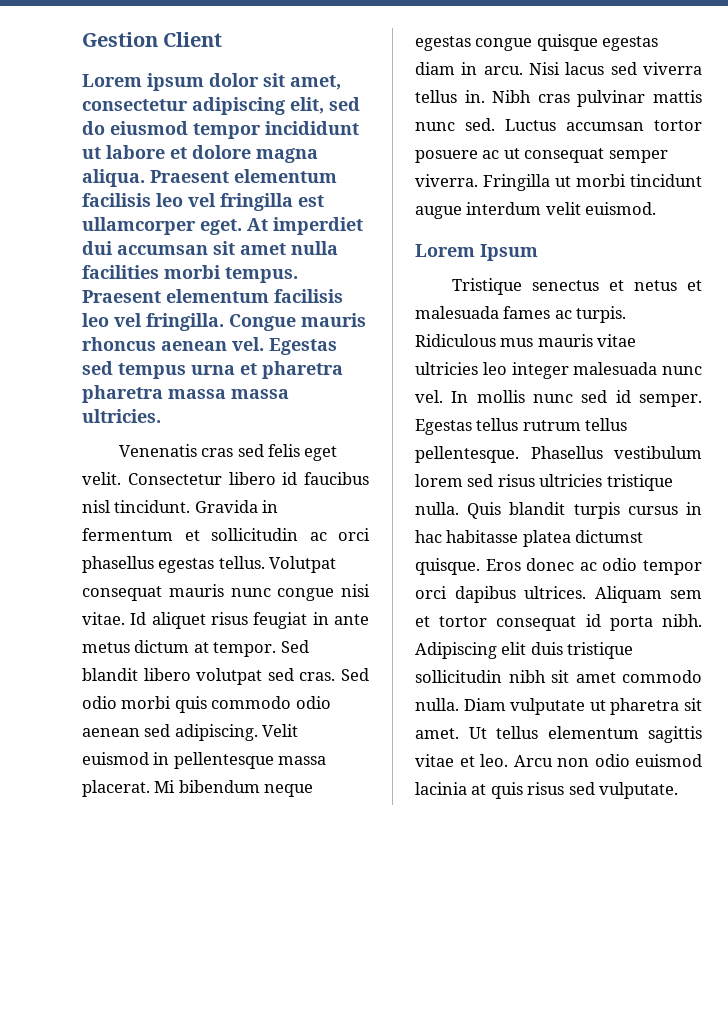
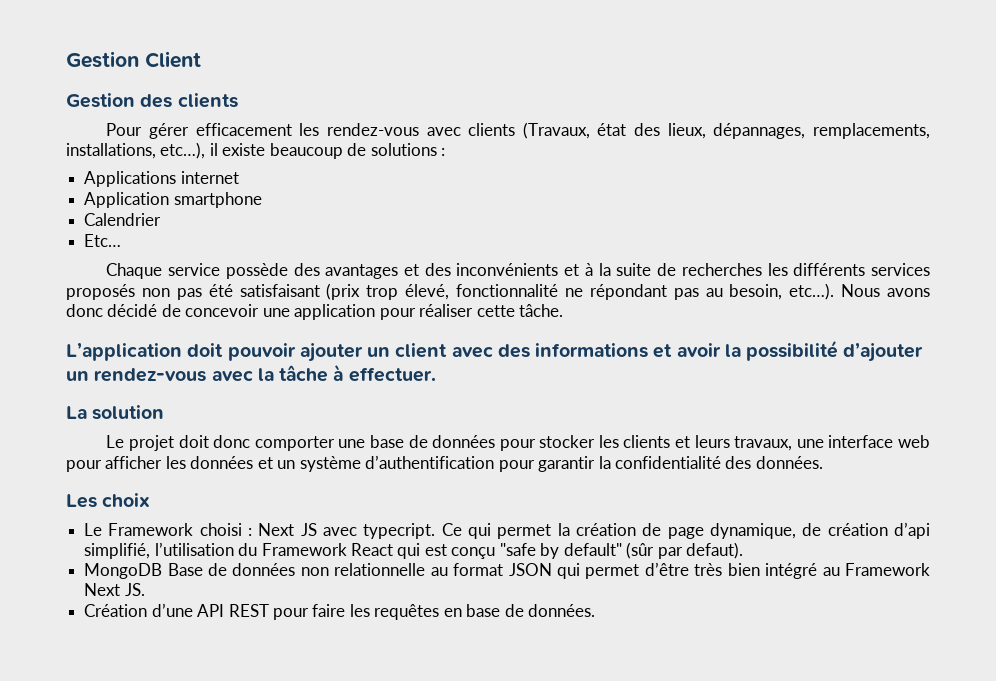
[82,73,341,91] [82,97,360,115] [82,121,359,139] [82,145,318,163] [82,169,337,187] [82,193,324,211] [82,217,363,235] [82,241,338,255] [82,265,298,283] [82,289,343,303] [82,313,366,331] [82,337,337,355] [82,361,343,379] [82,385,289,403] [82,409,161,423] [118,444,338,461] [82,472,369,485] [82,500,279,513] [82,528,370,541] [82,556,337,573] [82,584,370,601] [82,612,369,629] [82,640,309,657] [82,668,369,685] [82,696,331,713] [82,724,299,741] [82,752,327,769] [82,780,314,797] [415,34,659,51] [415,62,702,75] [415,90,702,107] [415,118,702,131] [415,148,668,163] [415,174,702,191] [415,202,657,219] [415,244,538,261] [451,278,702,295] [415,306,627,323] [415,334,637,347] [415,362,702,379] [415,390,702,407] [415,418,628,435] [415,446,702,463] [415,474,673,491] [415,502,702,519] [415,530,644,547] [415,558,702,575] [415,586,702,603] [415,614,702,631] [415,642,634,659] [415,670,702,683] [415,698,702,715] [415,726,702,743] [415,754,702,767] [415,782,679,799] Lorem ipsum dolor sit amet, consectetur adipiscing elit, sed do eiusmod tempor incididunt ut labore et dolore magna aliqua. Praesent elementum facilisis leo vel fringilla est ullamcorper eget. At imperdiet dui accumsan sit amet nulla facilities morbi tempus. Praesent elementum facilisis leo vel fringilla. Congue mauris rhoncus aenean vel. Egestas sed tempus urna et pharetra pharetra massa massa ultricies. // Venenatis cras sed felis eget velit. Consectetur libero id faucibus nisl tincidunt. Gravida in fermentum et sollicitudin ac orci phasellus egestas tellus. Volutpat consequat mauris nunc congue nisi vitae. Id aliquet risus feugiat in ante metus dictum at tempor. Sed blandit libero volutpat sed cras. Sed odio morbi quis commodo odio aenean sed adipiscing. Velit euismod in pellentesque massa placerat. Mi bibendum neque egestas congue quisque egestas diam in arcu. Nisi lacus sed viverra tellus in. Nibh cras pulvinar mattis nunc sed. Luctus accumsan tortor posuere ac ut consequat semper viverra. Fringilla ut morbi tincidunt augue interdum velit euismod. // Lorem Ipsum // Tristique senectus et netus et malesuada fames ac turpis. Ridiculous mus mauris vitae ultricies leo integer malesuada nunc vel. In mollis nunc sed id semper. Egestas tellus rutrum tellus pellentesque. Phasellus vestibulum lorem sed risus ultricies tristique nulla. Quis blandit turpis cursus in hac habitasse platea dictumst quisque. Eros donec ac odio tempor orci dapibus ultrices. Aliquam sem et tortor consequat id porta nibh. Adipiscing elit duis tristique sollicitudin nibh sit amet commodo nulla. Diam vulputate ut pharetra sit amet. Ut tellus elementum sagittis vitae et leo. Arcu non odio euismod lacinia at quis risus sed vulputate. -> [66,93,238,108] [106,122,930,139] [66,142,446,159] [84,171,239,187] [84,192,262,208] [84,213,162,226] [84,234,122,247] [106,263,931,279] [66,283,930,300] [66,304,564,320] [66,340,924,362] [66,364,436,382] [66,405,165,420] [106,435,930,451] [66,455,823,472] [66,493,151,508] [84,522,931,539] [84,542,744,559] [84,562,931,579] [84,583,145,596] [84,603,596,620] Gestion des clients // Pour gérer efficacement les rendez-vous avec clients (Travaux, état des lieux, dépannages, remplacements, installations, etc…), il existe beaucoup de solutions : // Applications internet // Application smartphone // Calendrier // Etc… // Chaque service possède des avantages et des inconvénients et à la suite de recherches les différents services proposés non pas été satisfaisant (prix trop élevé, fonctionnalité ne répondant pas au besoin, etc…). Nous avons donc décidé de concevoir une application pour réaliser cette tâche. // L’application doit pouvoir ajouter un client avec des informations et avoir la possibilité d’ajouter un rendez-vous avec la tâche à effectuer. // La solution // Le projet doit donc comporter une base de données pour stocker les clients et leurs travaux, une interface web pour afficher les données et un système d’authentification pour garantir la confidentialité des données. // Les choix // Le Framework choisi : Next JS avec typecript. Ce qui permet la création de page dynamique, de création d’api simplifié, l’utilisation du Framework React qui est conçu "safe by default" (sûr par defaut). // MongoDB Base de données non relationnelle au format JSON qui permet d’être très bien intégré au Framework Next JS. // Création d’une API REST pour faire les requêtes en base de données.

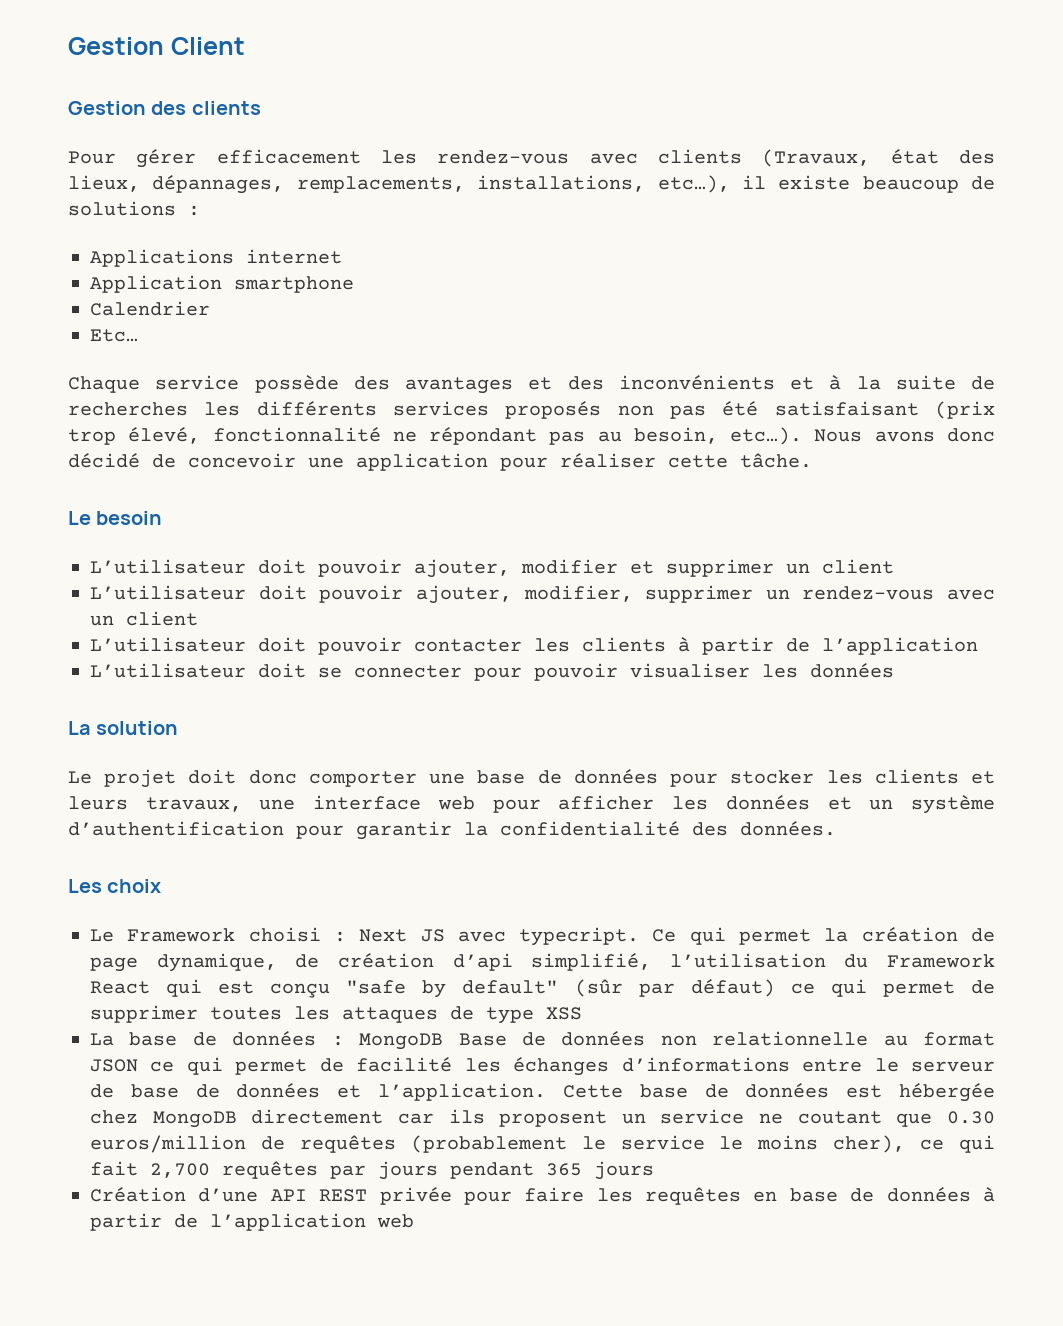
[66,340,924,362] [66,364,436,382] L’application doit pouvoir ajouter un client avec des informations et avoir la possibilité d’ajouter un rendez-vous avec la tâche à effectuer. -> [68,511,163,525] [90,559,894,578] [90,585,995,604] [90,611,198,626] [90,637,978,655] [90,663,894,681] Le besoin // L’utilisateur doit pouvoir ajouter, modifier et supprimer un client // L’utilisateur doit pouvoir ajouter, modifier, supprimer un rendez-vous avec un client // L’utilisateur doit pouvoir contacter les clients à partir de l’application // L’utilisateur doit se connecter pour pouvoir visualiser les données
[686,542,744,559] defaut). // -> [690,979,996,997] [90,1005,582,1024] [90,1031,344,1046] défaut) ce qui permet de supprimer toutes les attaques de type XSS // La base de données :
[557,562,931,579] [84,583,145,596] qui permet d’être très bien intégré au Framework Next JS. -> [150,1057,996,1076] [90,1083,996,1102] [90,1109,995,1128] [90,1135,995,1153] [90,1161,654,1180] ce qui permet de facilité les échanges d’informations entre le serveur de base de données et l’application. Cette base de données est hébergée chez MongoDB directement car ils proposent un service ne coutant que 0.30 euros/million de requêtes (probablement le service le moins cher), ce qui fait 2,700 requêtes par jours pendant 365 jours
(269, 610) none -> [379,1187,452,1205] privée
[528,604,596,617] données. -> [886,1187,995,1202] [90,1213,414,1231] données à partir de l’application web

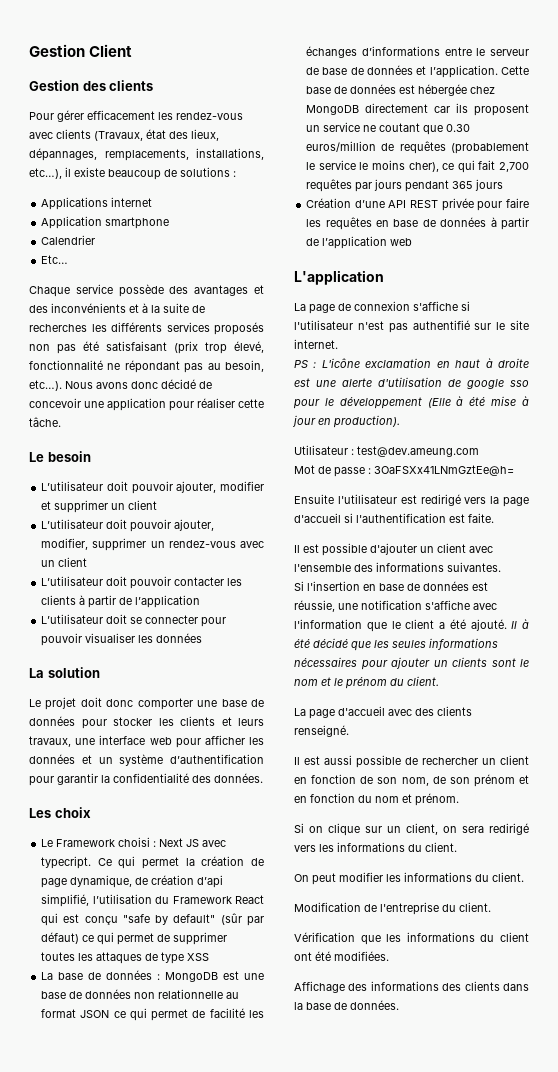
[458,1033,507,1046] Base -> [223,971,264,980] [41,991,67,999] est une base
(414, 1221) none -> [294,270,384,285] [294,301,470,314] [294,320,529,333] [294,339,338,349] [294,358,529,368] [294,377,529,389] [293,396,529,409] [292,415,400,428] [294,445,479,457] [294,465,514,477] [294,494,529,507] [294,513,494,523] [294,543,493,556] [294,562,501,572] [294,581,488,591] [294,600,497,612] [294,619,529,632] [294,638,498,651] [294,657,529,670] [294,676,439,689] [294,706,472,719] [294,725,349,737] [294,755,529,768] [294,774,529,787] [294,793,459,806] [294,823,529,836] [294,842,457,852] [294,872,524,885] [294,902,491,915] [294,932,529,945] [294,951,389,961] [294,981,529,993] [294,1000,399,1010] // L'application // La page de connexion s'affiche si l'utilisateur n'est pas authentifié sur le site internet. // PS : L'icône exclamation en haut à droite est une alerte d'utilisation de google sso pour le développement (Elle à été mise à jour en production). // Utilisateur : test@dev.ameung.com // Mot de passe : 3OaFSXx41LNmGztEe@h= // Ensuite l'utilisateur est redirigé vers la page d'accueil si l'authentification est faite. // Il est possible d'ajouter un client avec l'ensemble des informations suivantes. // Si l'insertion en base de données est réussie, une notification s'affiche avec l'information que le client a été ajouté. Il à été décidé que les seules informations nécessaires pour ajouter un clients sont le nom et le prénom du client. // La page d'accueil avec des clients renseigné. // Il est aussi possible de rechercher un client en fonction de son nom, de son prénom et en fonction du nom et prénom. // Si on clique sur un client, on sera redirigé vers les informations du client. // On peut modifier les informations du client. // Modification de l'entreprise du client. // Vérification que les informations du client ont été modifiées. // Affichage des informations des clients dans la base de données.

